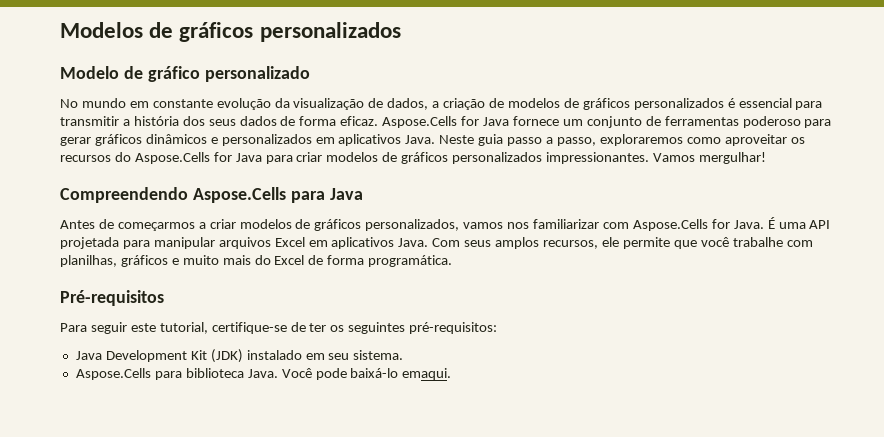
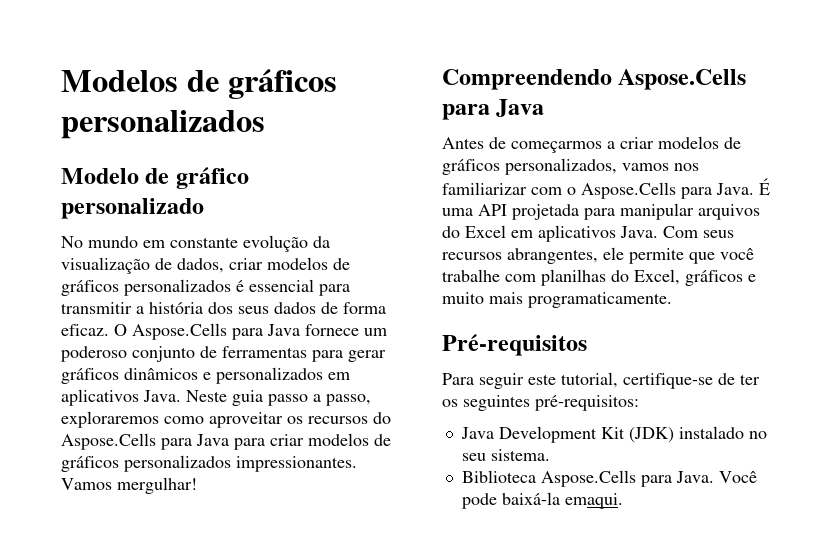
[432,98,505,110] a criação de -> [229,258,263,270] criar
[382,116,480,128] Aspose.Cells for -> [114,323,263,340] O Aspose.Cells para
(583, 122) none -> [61,346,127,362] poderoso
[742,116,801,128] poderoso -> (307, 352) none
[213,152,232,162] for -> [161,438,192,450] para
[632,219,730,231] Aspose.Cells for -> [567,182,712,199] o Aspose.Cells para
(271, 243) none -> [442,226,460,238] do
[495,237,599,249] amplos recursos, -> [442,248,598,264] recursos abrangentes,
[60,255,117,267] planilhas, -> [541,269,680,286] planilhas do Excel,
[254,255,453,267] do Excel de forma programática. -> [528,292,672,308] programaticamente.
[305,353,325,360] em -> [748,431,767,439] no
[75,368,244,380] Aspose.Cells para biblioteca -> [461,470,672,487] Biblioteca Aspose.Cells para
[350,368,399,378] baixá-lo -> [501,492,560,505] baixá-la

